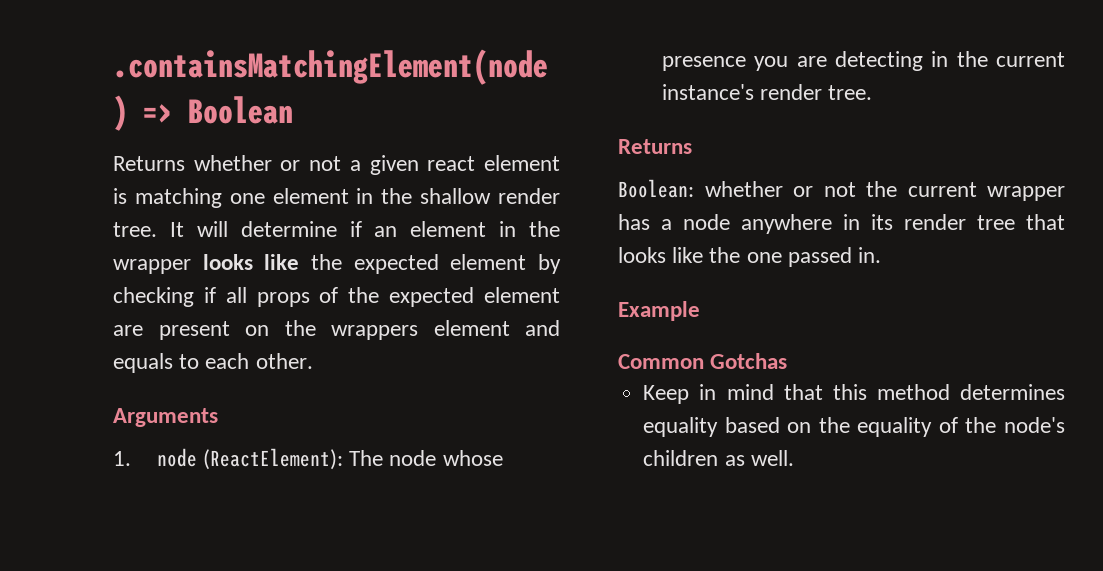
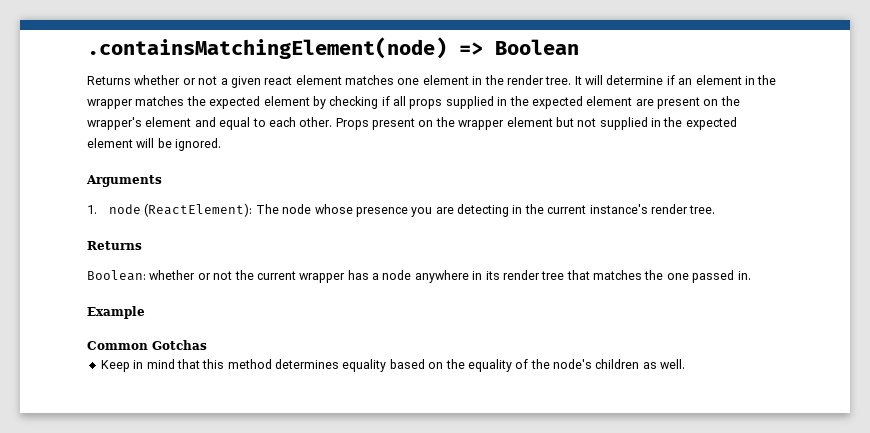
[113,188,222,208] is matching -> [345,75,394,85] matches
[420,188,492,204] shallow -> (504, 80) none
[202,254,300,270] looks like -> [135,96,185,106] matches
[319,287,339,303] of -> [445,96,508,109] supplied in
[331,325,418,340] wrappers -> [87,117,142,130] wrapper's
[113,353,173,373] equals -> [219,117,251,130] equal
(313, 361) none -> [335,117,737,130] [87,138,222,151] Props present on the wrapper element but not supplied in the expected element will be ignored.
[618,247,704,263] looks like -> [593,270,642,280] matches

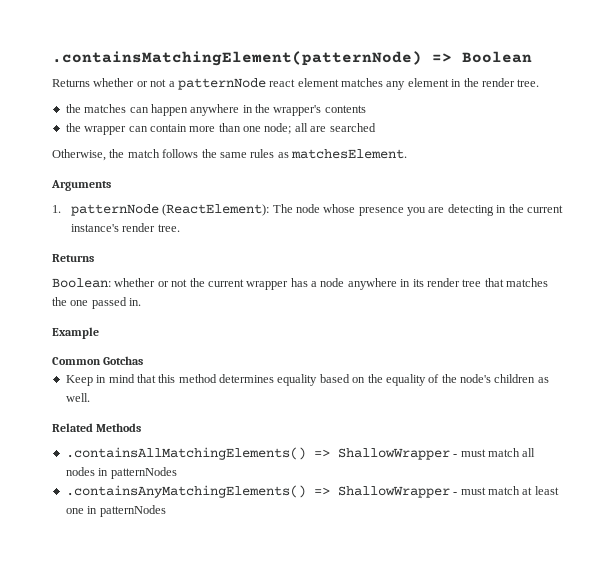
[87,37,447,59] .containsMatchingElement(node) -> [52,51,422,66] .containsMatchingElement(patternNode)
[230,76,261,88] given -> [177,78,266,90] patternNode
[397,78,420,85] one -> [386,81,406,90] any
[574,75,777,85] [87,96,740,109] [87,117,737,130] [87,138,222,151] It will determine if an element in the wrapper matches the expected element by checking if all props supplied in the expected element are present on the wrapper's element and equal to each other. Props present on the wrapper element but not supplied in the expected element will be ignored. -> [65,104,366,116] [65,123,376,135] [52,149,407,161] // the matches can happen anywhere in the wrapper's contents // the wrapper can contain more than one node; all are searched // Otherwise, the match follows the same rules as matchesElement.
[109,204,142,214] node -> [70,204,159,216] patternNode
(686, 364) none -> [52,423,142,432] [65,447,536,460] [65,467,177,479] [65,485,559,498] [65,505,166,517] // Related Methods // .containsAllMatchingElements() => ShallowWrapper - must match all nodes in patternNodes // .containsAnyMatchingElements() => ShallowWrapper - must match at least one in patternNodes

